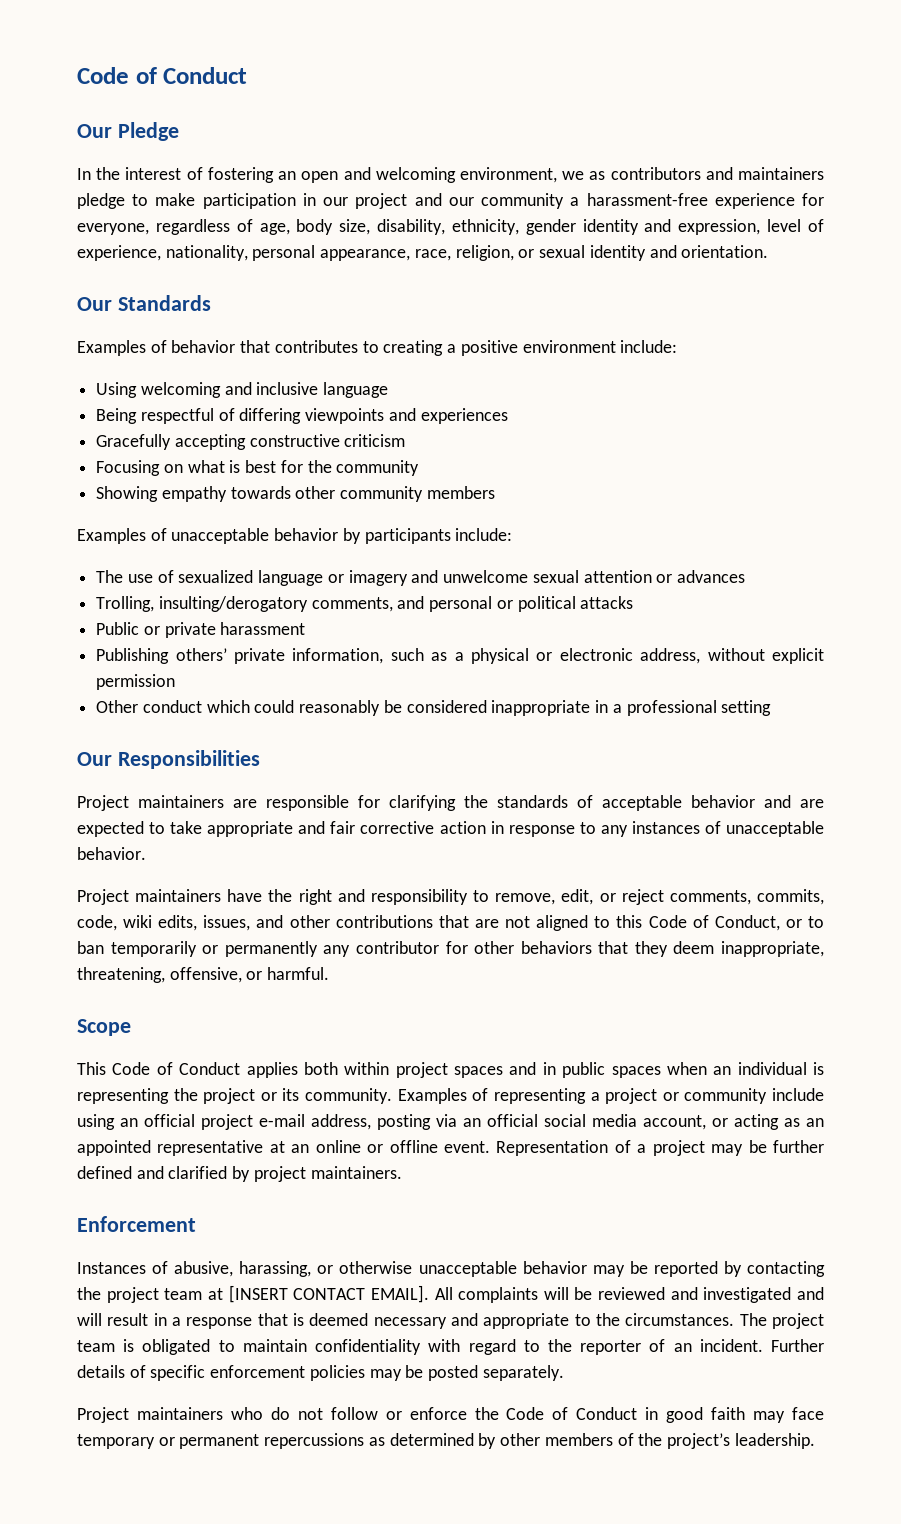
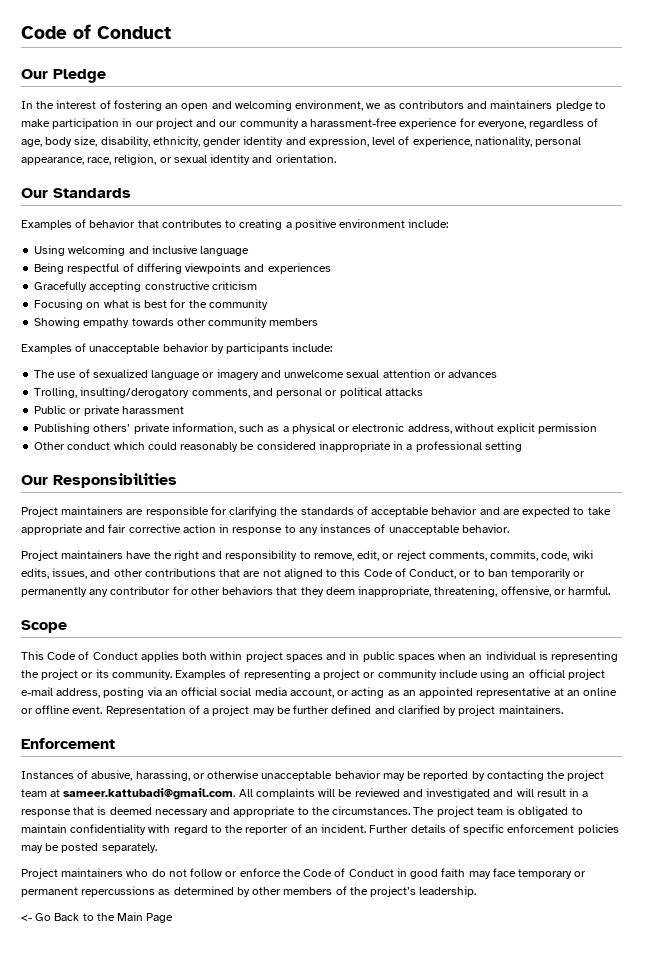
[228,1285,429,1303] [INSERT CONTACT EMAIL]. -> [63,788,236,800] sameer.kattubadi@gmail.com.
(815, 1441) none -> [21,912,174,923] // <- Go Back to the Main Page

